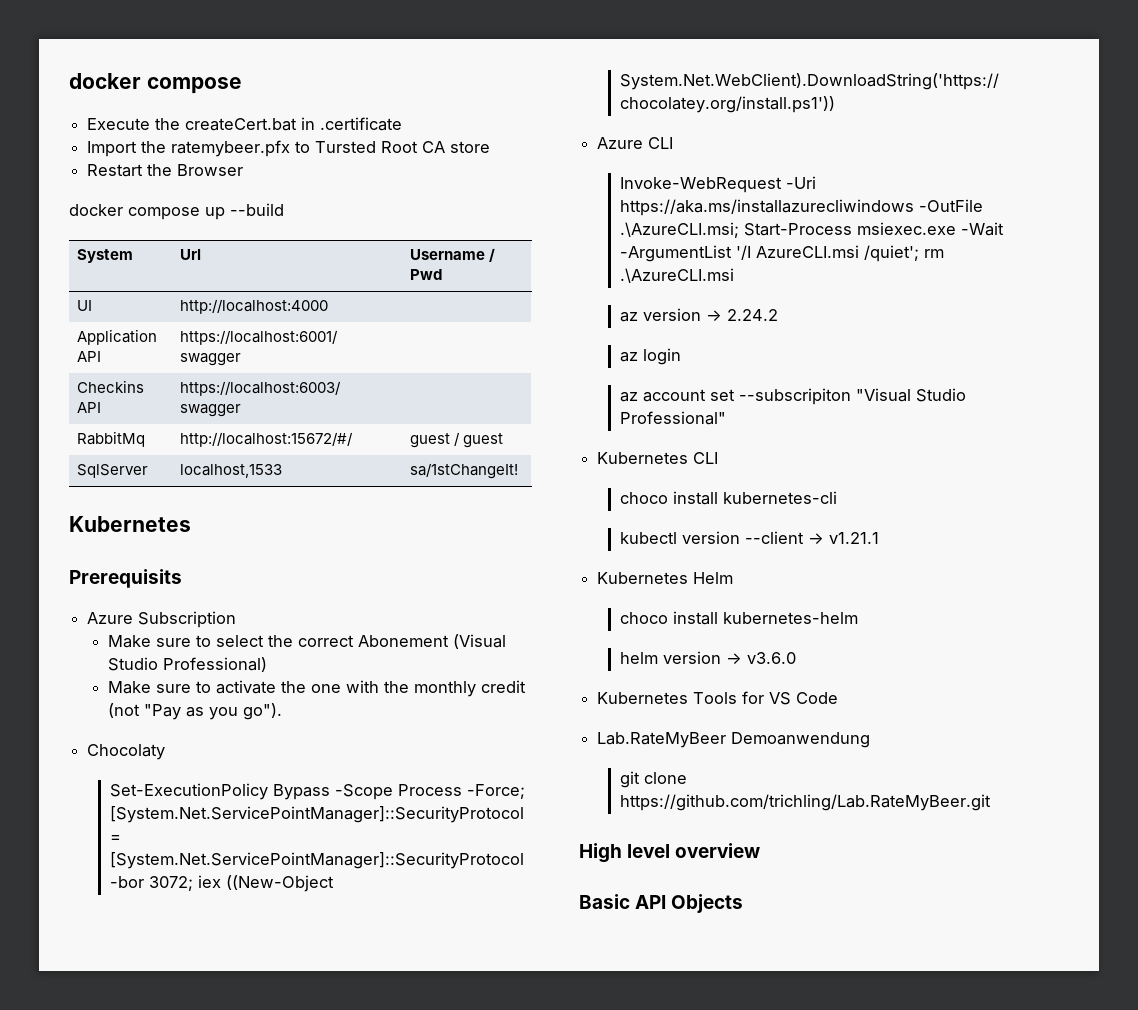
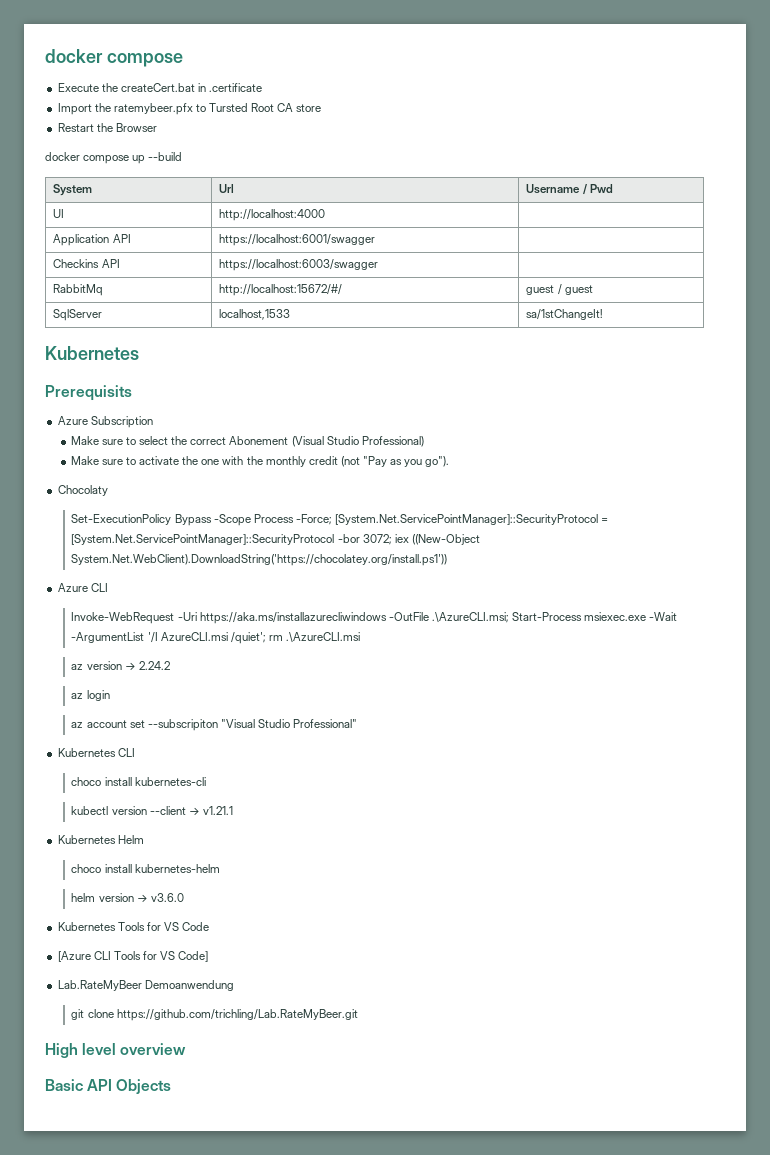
(839, 698) none -> [57,951,209,962] // [Azure CLI Tools for VS Code]

